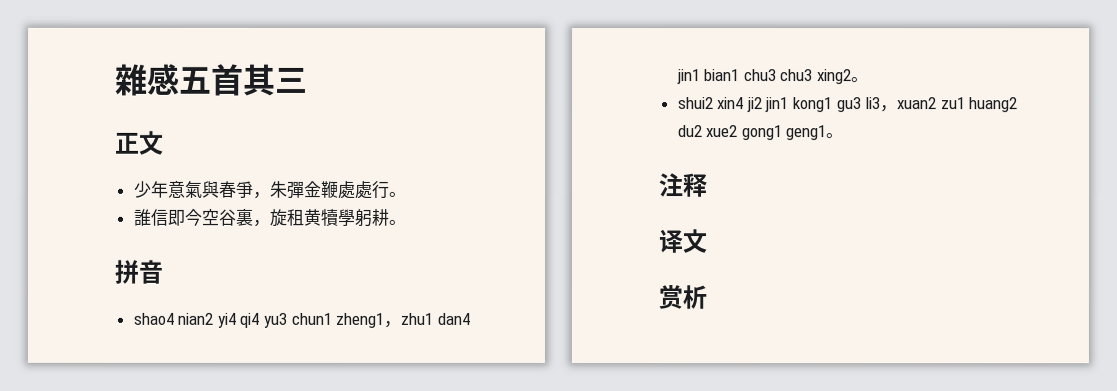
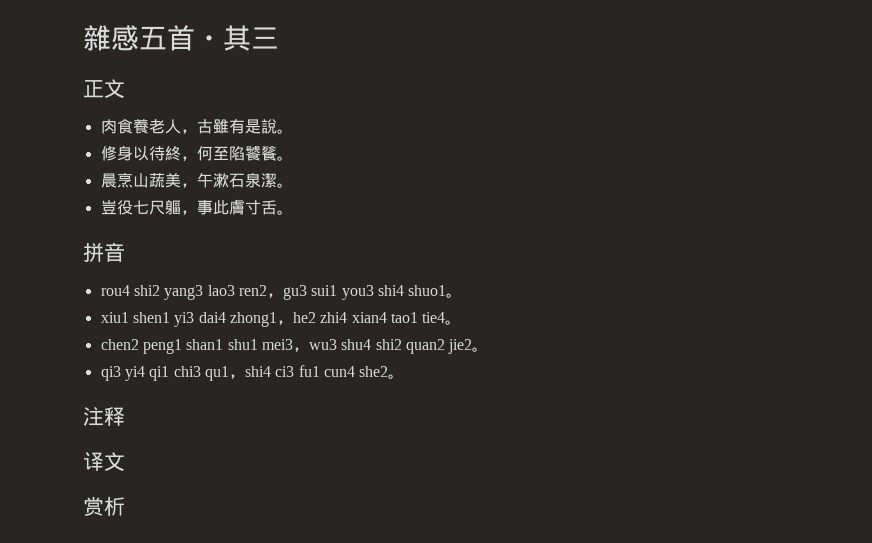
(244, 79) none -> [195,35,223,48] ・
[132,180,407,199] [132,208,406,227] [114,259,163,284] [132,312,470,328] [676,69,870,85] [677,97,1019,113] [677,125,828,141] 少年意氣與春爭，朱彈金鞭處處行。 // 誰信即今空谷裏，旋租黄犢學躬耕。 // 拼音 // shao4 nian2 yi4 qi4 yu3 chun1 zheng1，zhu1 dan4 jin1 bian1 chu3 chu3 xing2。 // shui2 xin4 ji2 jin1 kong1 gu3 li3，xuan2 zu1 huang2 du2 xue2 gong1 geng1 -> [100,118,293,134] [100,145,293,161] [100,172,293,188] [100,199,293,215] [83,242,125,262] [100,285,463,300] [100,312,462,327] [100,339,489,354] [100,365,389,381] 肉食養老人，古雖有是說。 // 修身以待終，何至陷饕餮。 // 晨烹山蔬美，午漱石泉潔。 // 豈役七尺軀，事此膚寸舌。 // 拼音 // rou4 shi2 yang3 lao3 ren2，gu3 sui1 you3 shi4 shuo1。 // xiu1 shen1 yi3 dai4 zhong1，he2 zhi4 xian4 tao1 tie4。 // chen2 peng1 shan1 shu1 mei3，wu3 shu4 shi2 quan2 jie2。 // qi3 yi4 qi1 chi3 qu1，shi4 ci3 fu1 cun4 she2

